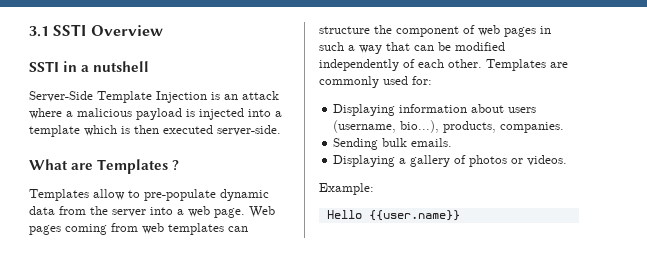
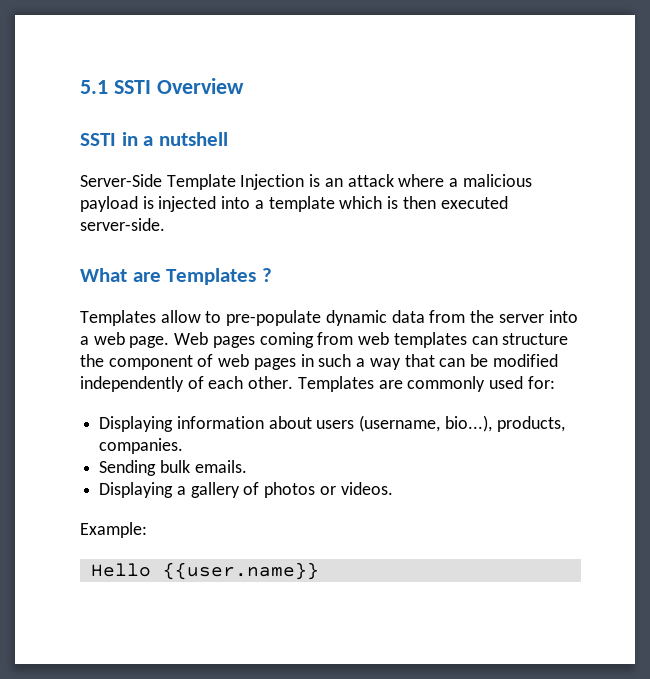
[29,26,49,37] 3.1 -> [80,80,108,94] 5.1

